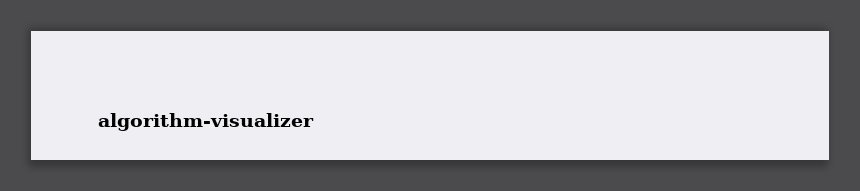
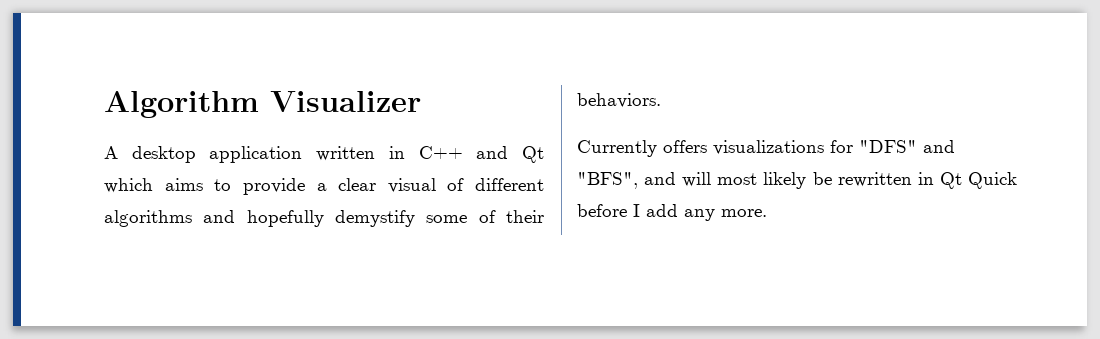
[98,113,314,131] algorithm-visualizer -> [104,91,421,118] [104,146,544,163] [104,178,544,195] [104,210,544,227] [577,93,661,108] [577,140,955,157] [577,172,1017,189] [577,204,767,221] Algorithm Visualizer // A desktop application written in C++ and Qt which aims to provide a clear visual of different algorithms and hopefully demystify some of their behaviors. // Currently offers visualizations for "DFS" and "BFS", and will most likely be rewritten in Qt Quick before I add any more.

